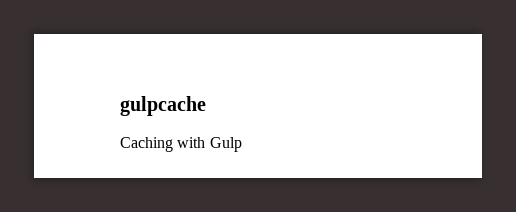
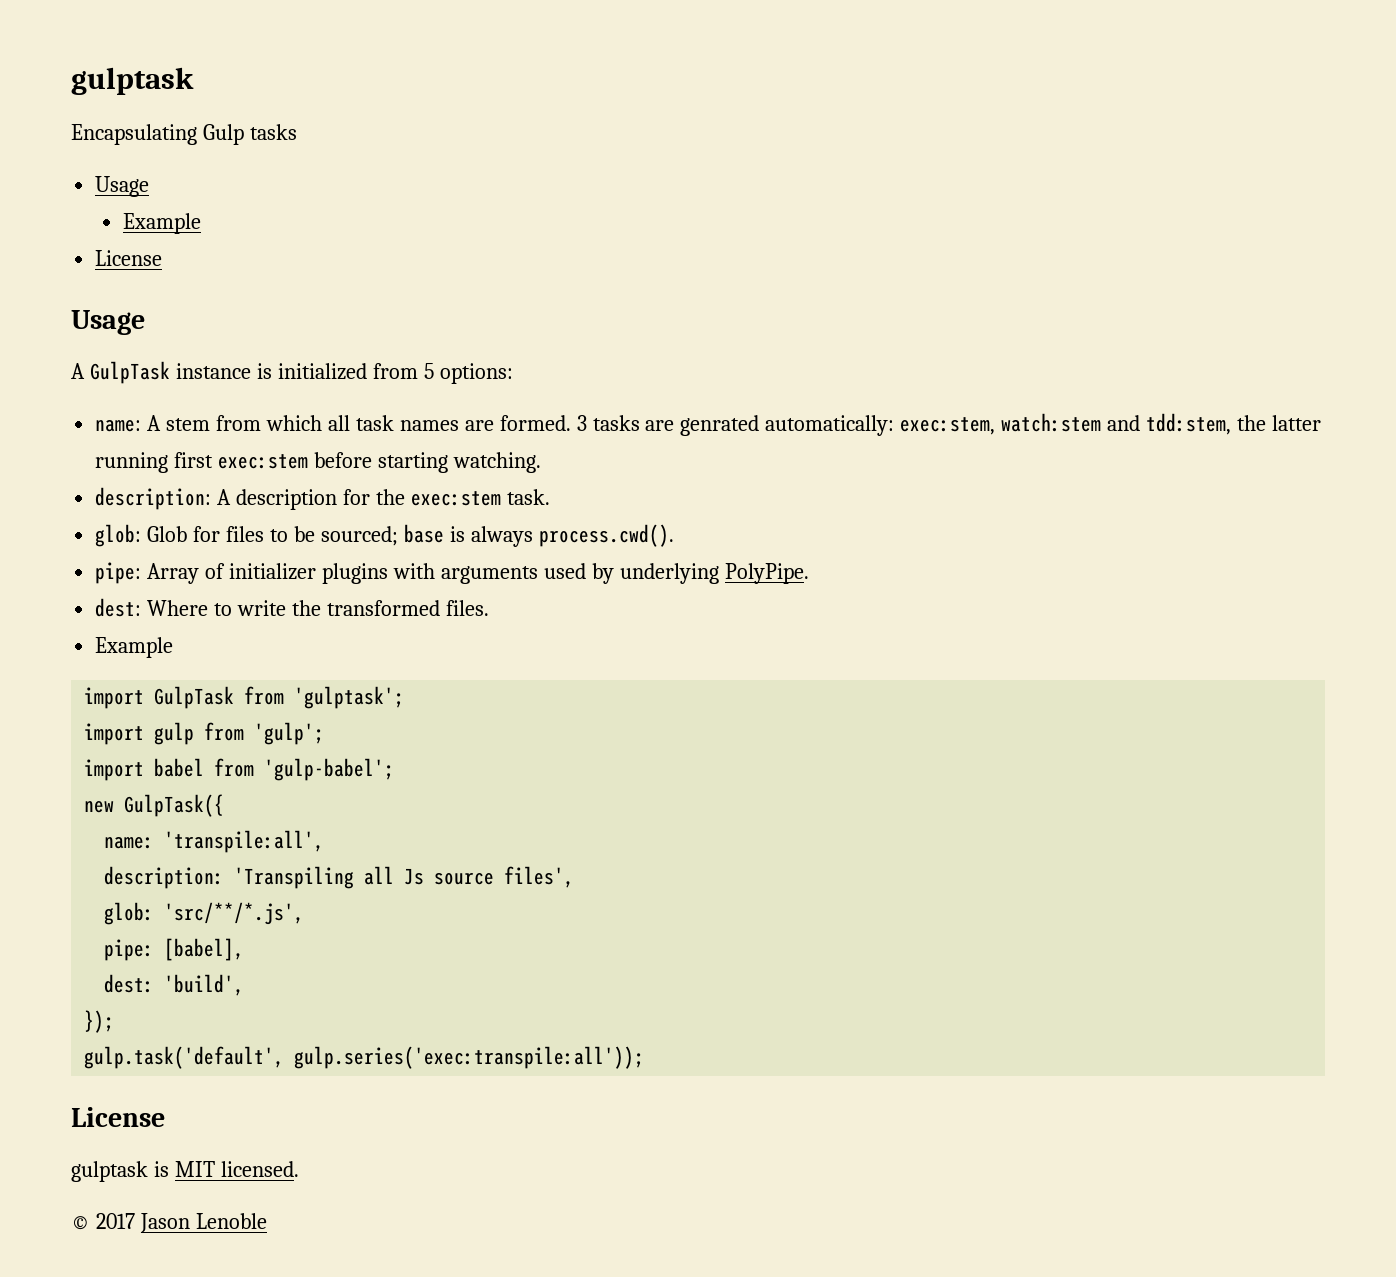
[120,96,206,116] [120,137,242,152] gulpcache // Caching with Gulp -> [71,67,194,95] [71,124,297,145] [95,176,150,197] [123,213,202,234] [95,250,163,266] [71,310,145,335] [71,361,513,384] [95,413,1322,436] [95,452,541,473] [95,487,550,510] [95,524,674,547] [95,562,809,584] [95,598,489,617] [95,637,174,658] [84,686,405,709] [84,722,325,745] [84,758,395,781] [84,794,225,817] [104,830,325,853] [104,866,575,889] [104,902,305,925] [104,938,245,961] [104,974,245,996] [84,1010,115,1033] [84,1046,645,1069] [71,1107,165,1127] [71,1161,299,1182] [71,1213,267,1233] gulptask // Encapsulating Gulp tasks // Usage // Example // License // Usage // A GulpTask instance is initialized from 5 options: // name: A stem from which all task names are formed. 3 tasks are genrated automatically: exec:stem, watch:stem and tdd:stem, the latter running first exec:stem before starting watching. // description: A description for the exec:stem task. // glob: Glob for files to be sourced; base is always process.cwd(). // pipe: Array of initializer plugins with arguments used by underlying PolyPipe. // dest: Where to write the transformed files. // Example // import GulpTask from 'gulptask'; // import gulp from 'gulp'; // import babel from 'gulp-babel'; // new GulpTask({ // name: 'transpile:all', // description: 'Transpiling all Js source files', // glob: 'src/**/*.js', // pipe: [babel], // dest: 'build', // }); // gulp.task('default', gulp.series('exec:transpile:all')); // License // gulptask is MIT licensed. // © 2017 Jason Lenoble

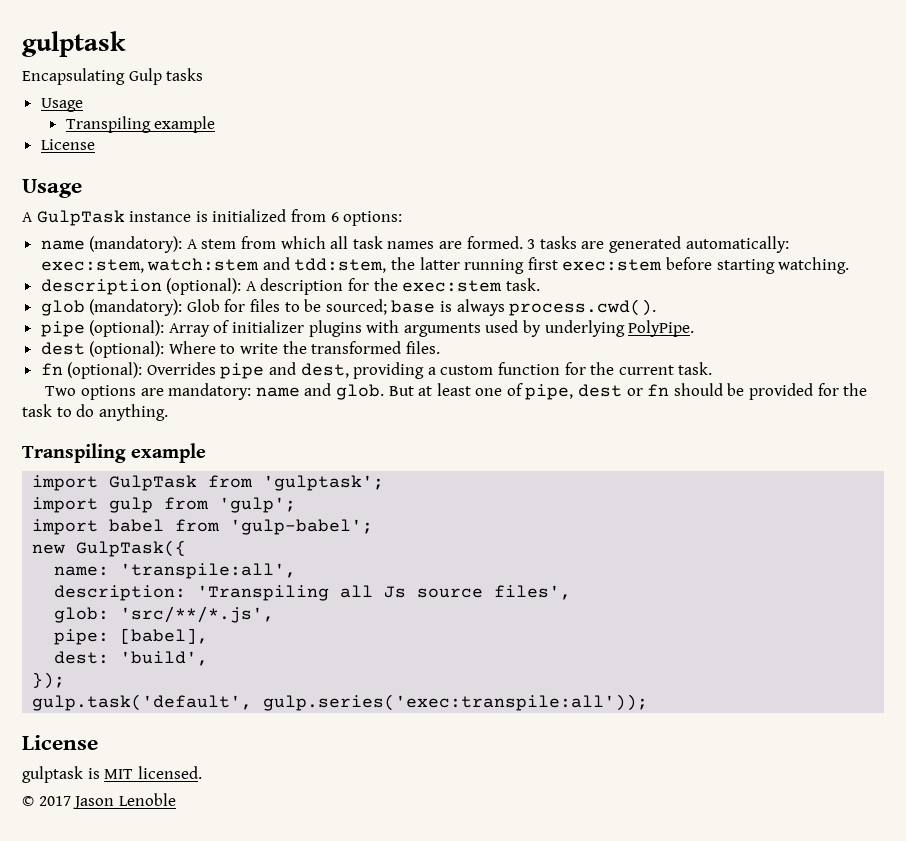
[123,213,202,234] Example -> [65,116,216,133] Transpiling example
[423,363,434,379] 5 -> [330,212,339,222] 6
[95,419,142,432] name: -> [40,236,183,253] name (mandatory):
[680,415,760,436] genrated -> [608,236,681,253] generated
[95,487,212,510] description: -> [40,278,242,295] description (optional):
[95,524,142,547] glob: -> [40,299,183,316] glob (mandatory):
[95,562,142,584] pipe: -> [40,320,165,337] pipe (optional):
[95,598,142,617] dest: -> [40,341,165,358] dest (optional):
[95,637,174,658] Example -> [40,362,713,379] [45,383,868,400] [22,404,168,421] [22,443,207,463] fn (optional): Overrides pipe and dest, providing a custom function for the current task. // Two options are mandatory: name and glob. But at least one of pipe, dest or fn should be provided for the task to do anything. // Transpiling example

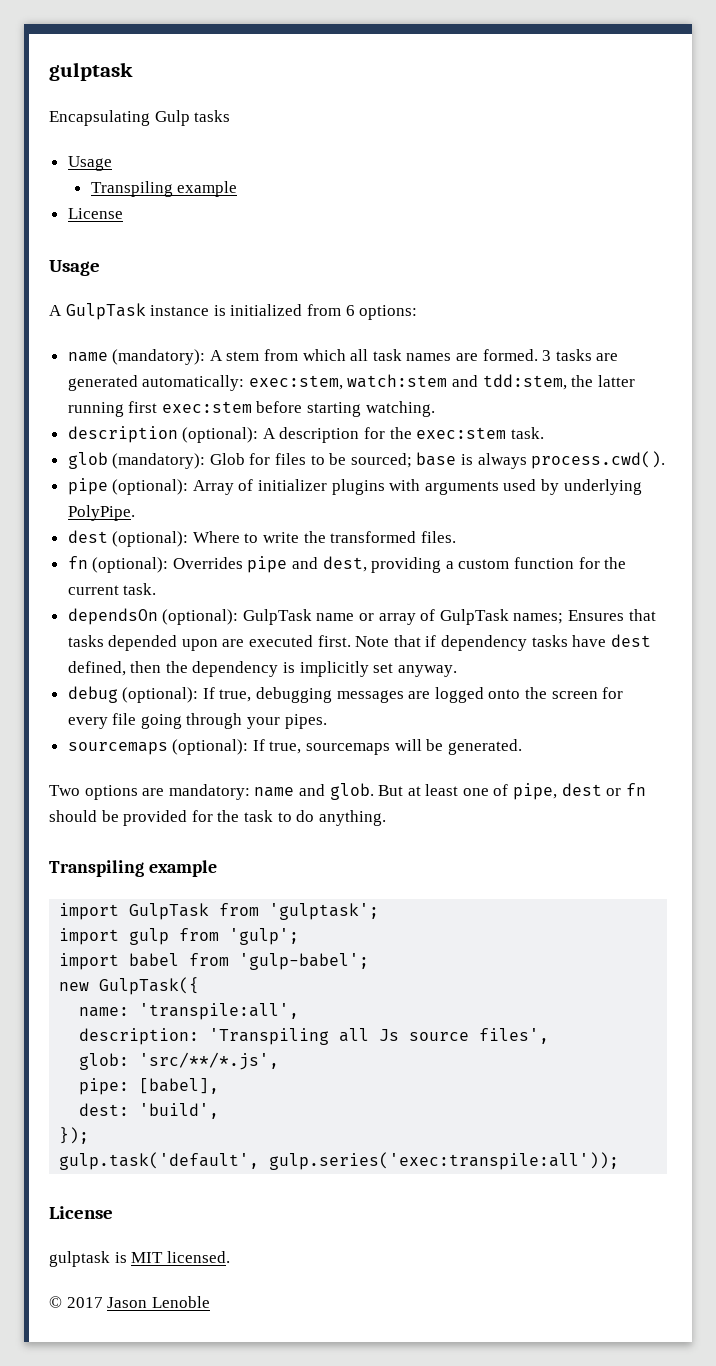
(713, 368) none -> [67,608,656,625] [67,634,651,651] [67,661,457,677] [67,686,624,703] [67,713,327,729] [67,739,522,755] // dependsOn (optional): GulpTask name or array of GulpTask names; Ensures that tasks depended upon are executed first. Note that if dependency tasks have dest defined, then the dependency is implicitly set anyway. // debug (optional): If true, debugging messages are logged onto the screen for every file going through your pipes. // sourcemaps (optional): If true, sourcemaps will be generated.

